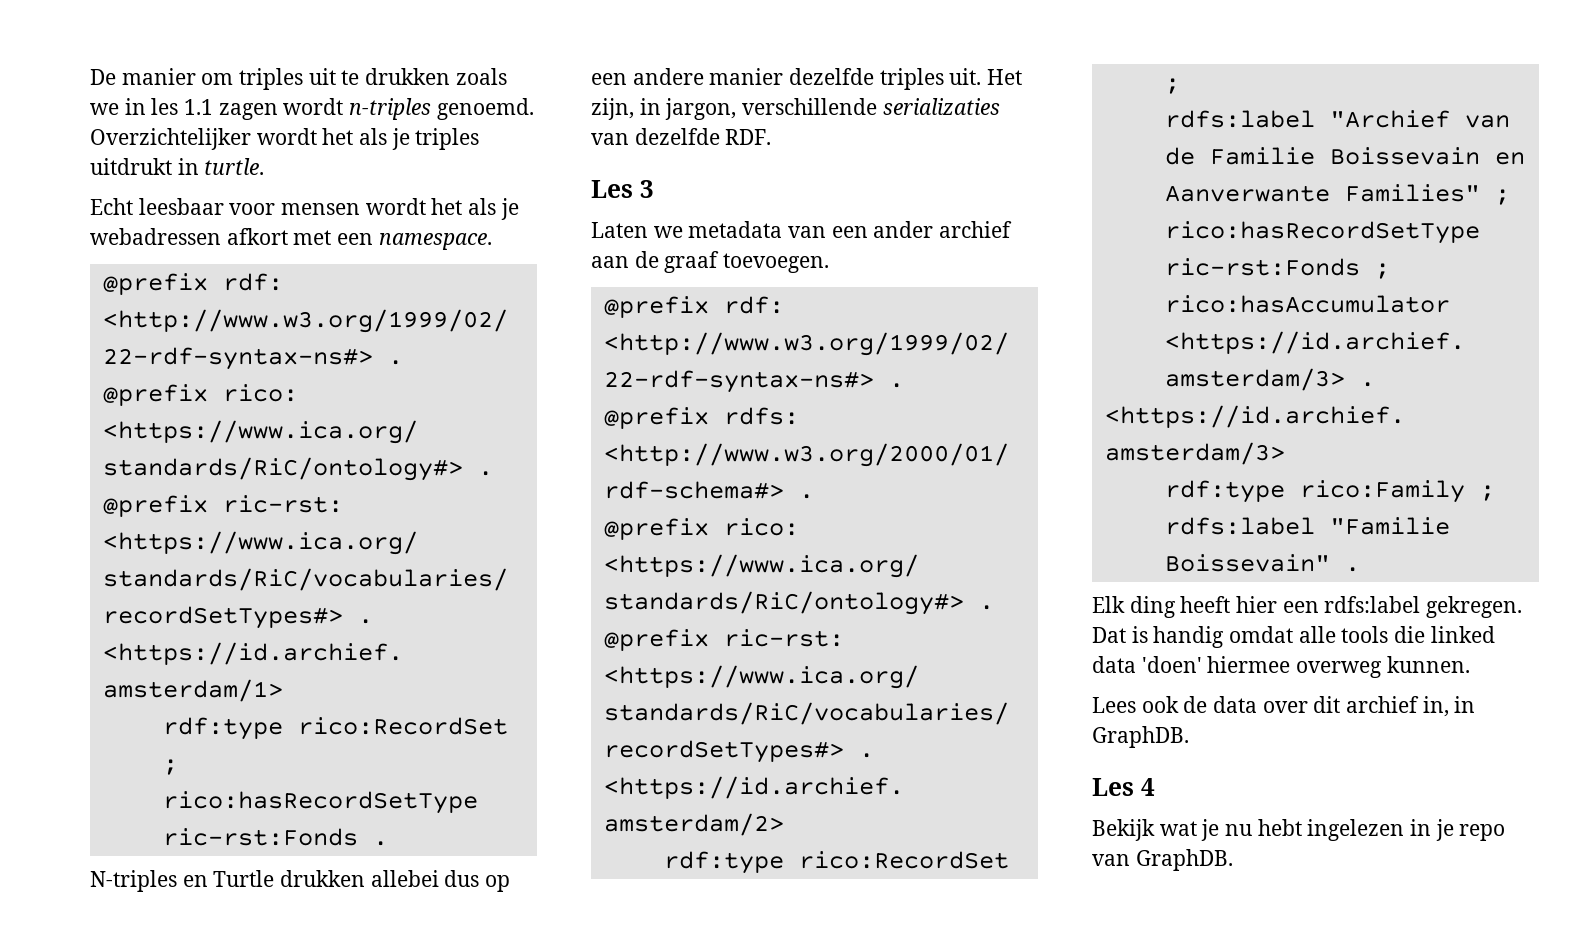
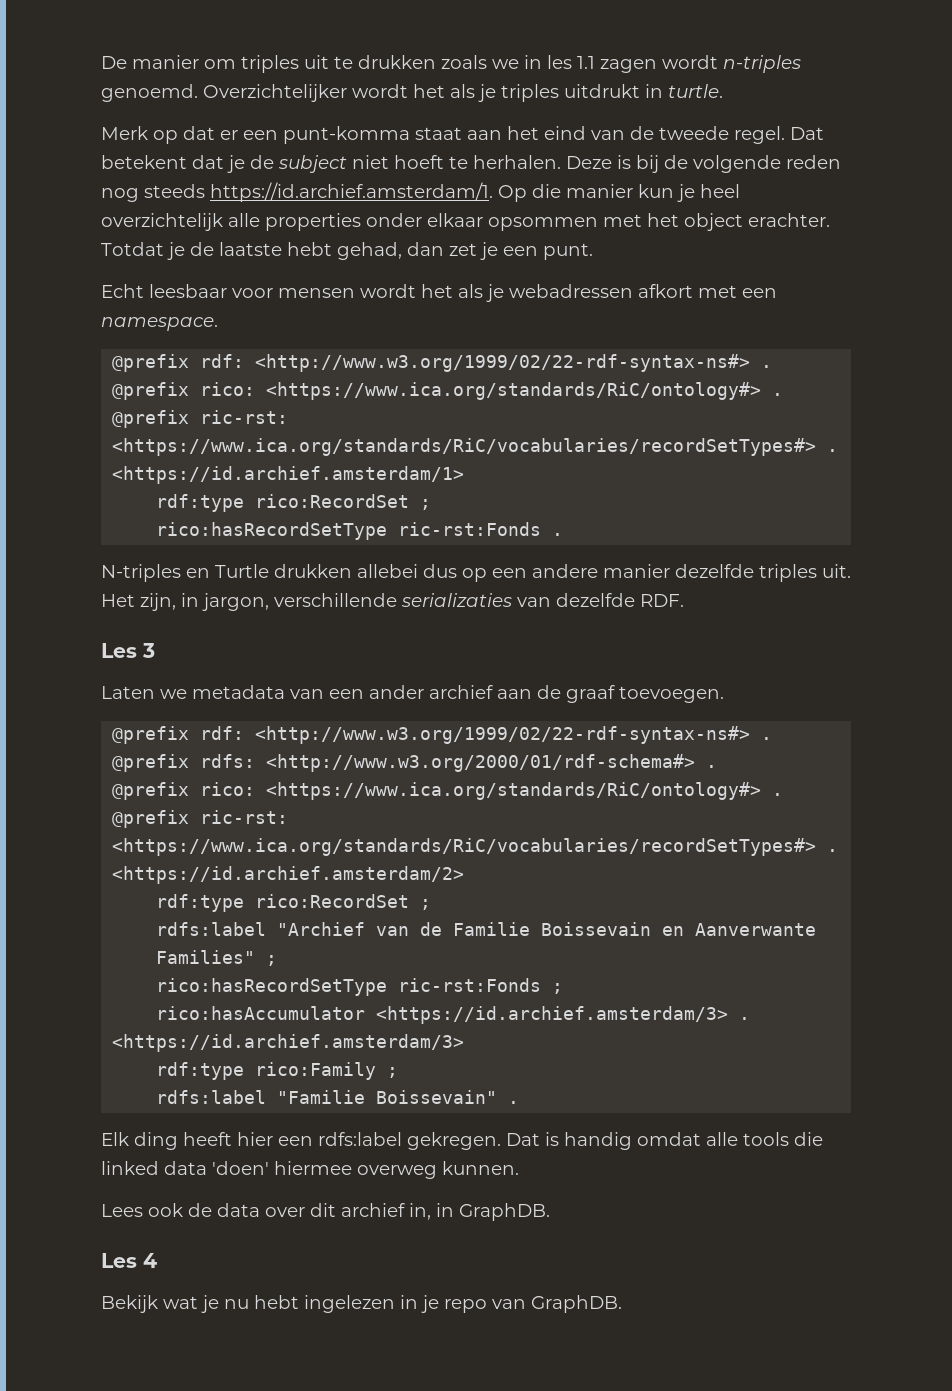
(265, 166) none -> [101,126,824,144] [101,155,841,173] [101,182,740,202] [101,213,830,231] [101,242,593,260] // Merk op dat er een punt-komma staat aan het eind van de tweede regel. Dat betekent dat je de subject niet hoeft te herhalen. Deze is bij de volgende reden nog steeds https://id.archief.amsterdam/1. Op die manier kun je heel overzichtelijk alle properties onder elkaar opsommen met het object erachter. Totdat je de laatste hebt gehad, dan zet je een punt.

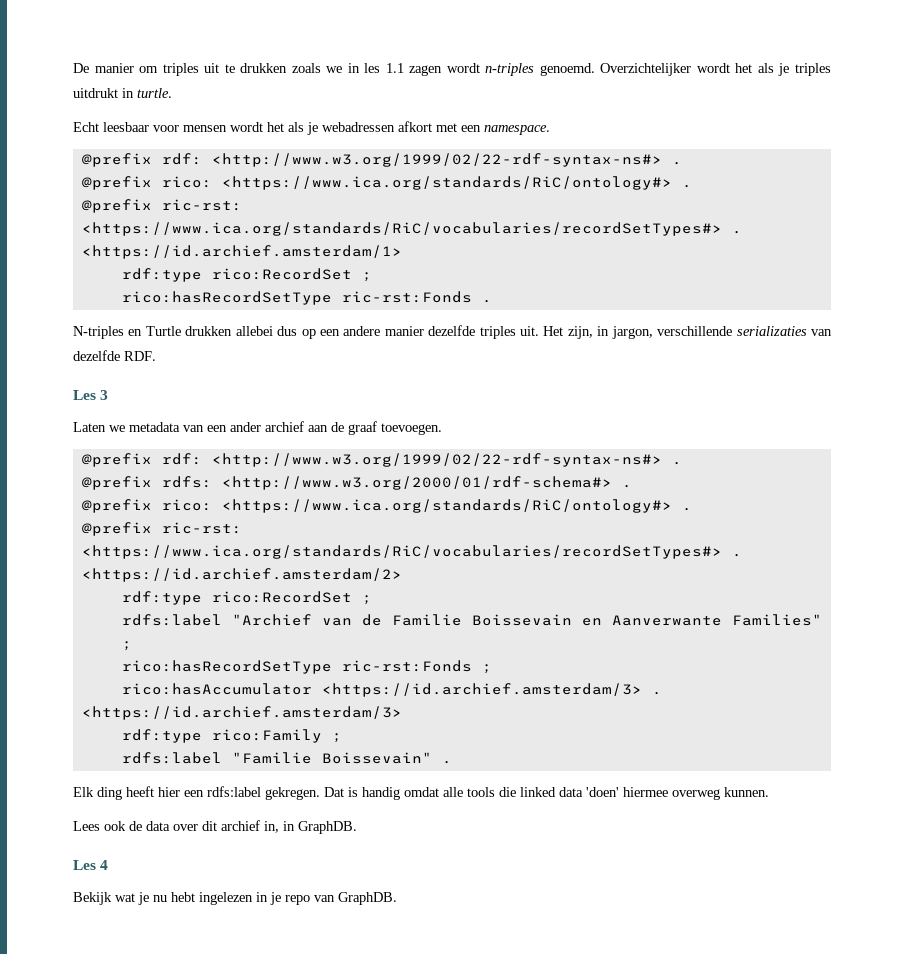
[101,126,824,144] [101,155,841,173] [101,182,740,202] [101,213,830,231] [101,242,593,260] // Merk op dat er een punt-komma staat aan het eind van de tweede regel. Dat betekent dat je de subject niet hoeft te herhalen. Deze is bij de volgende reden nog steeds https://id.archief.amsterdam/1. Op die manier kun je heel overzichtelijk alle properties onder elkaar opsommen met het object erachter. Totdat je de laatste hebt gehad, dan zet je een punt. -> (172, 93) none

